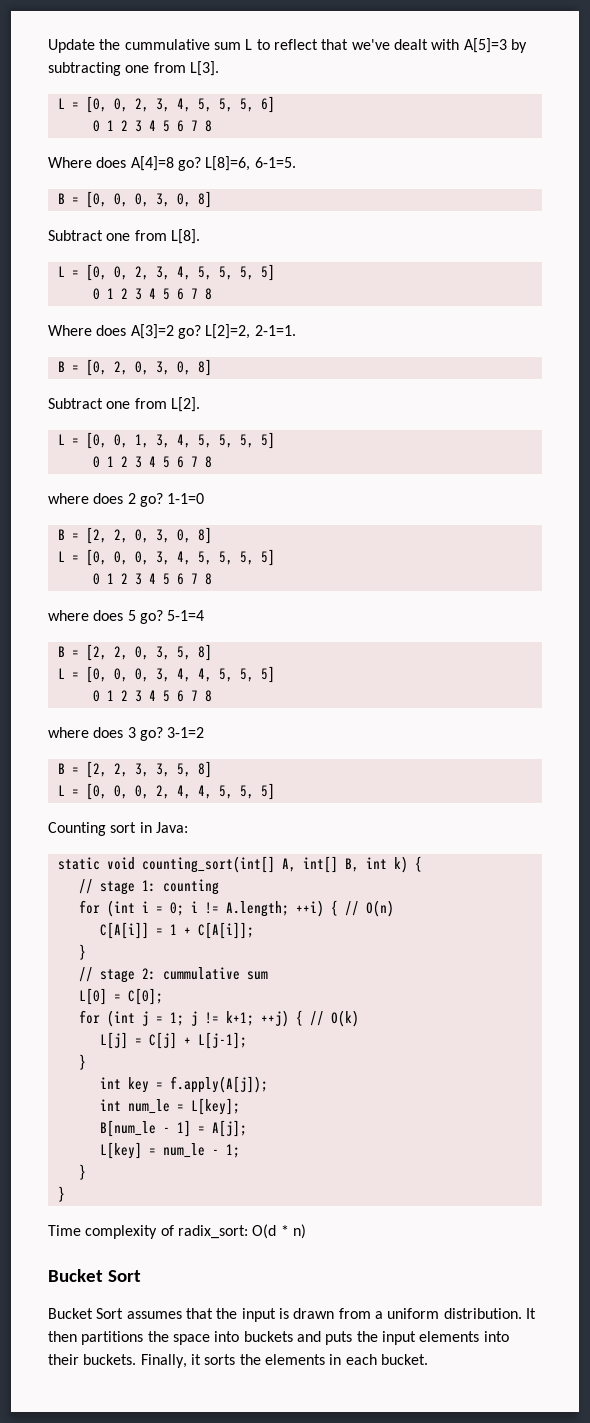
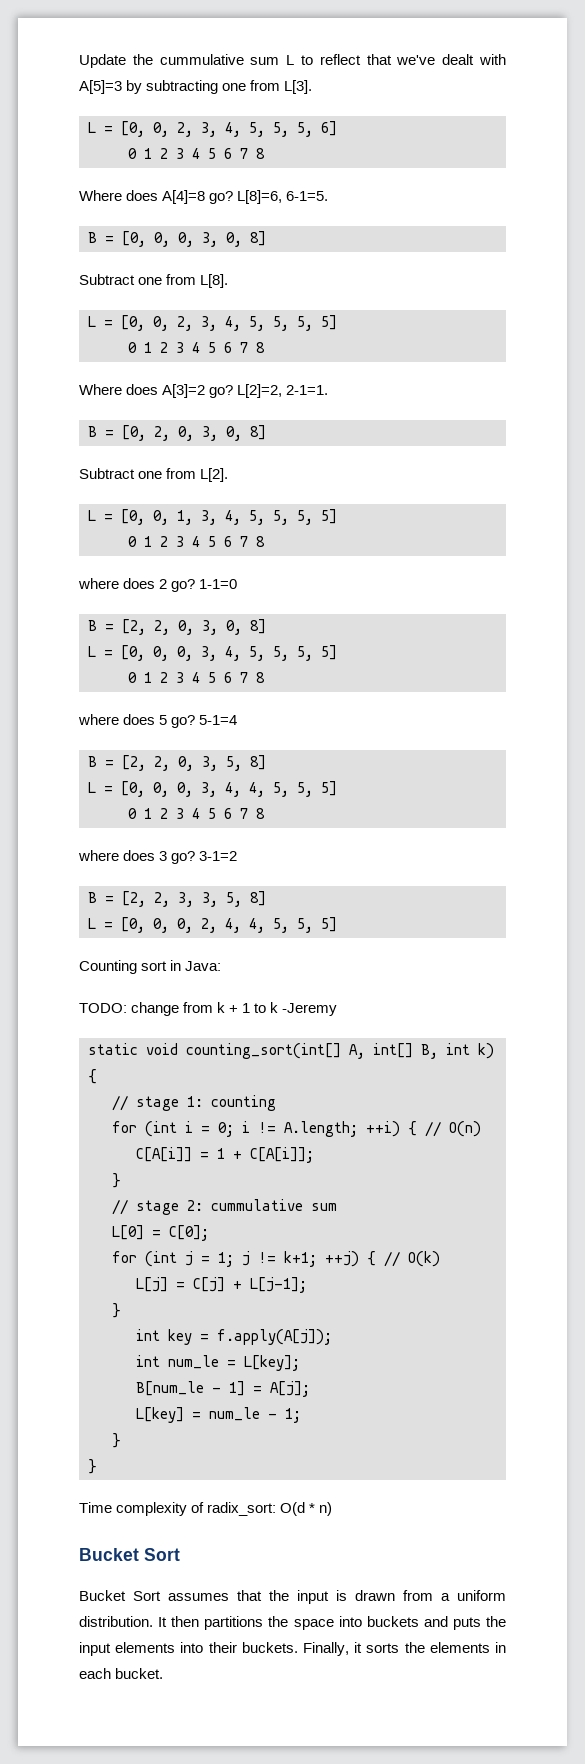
(188, 827) none -> [79,1002,338,1016] // TODO: change from k + 1 to k -Jeremy

